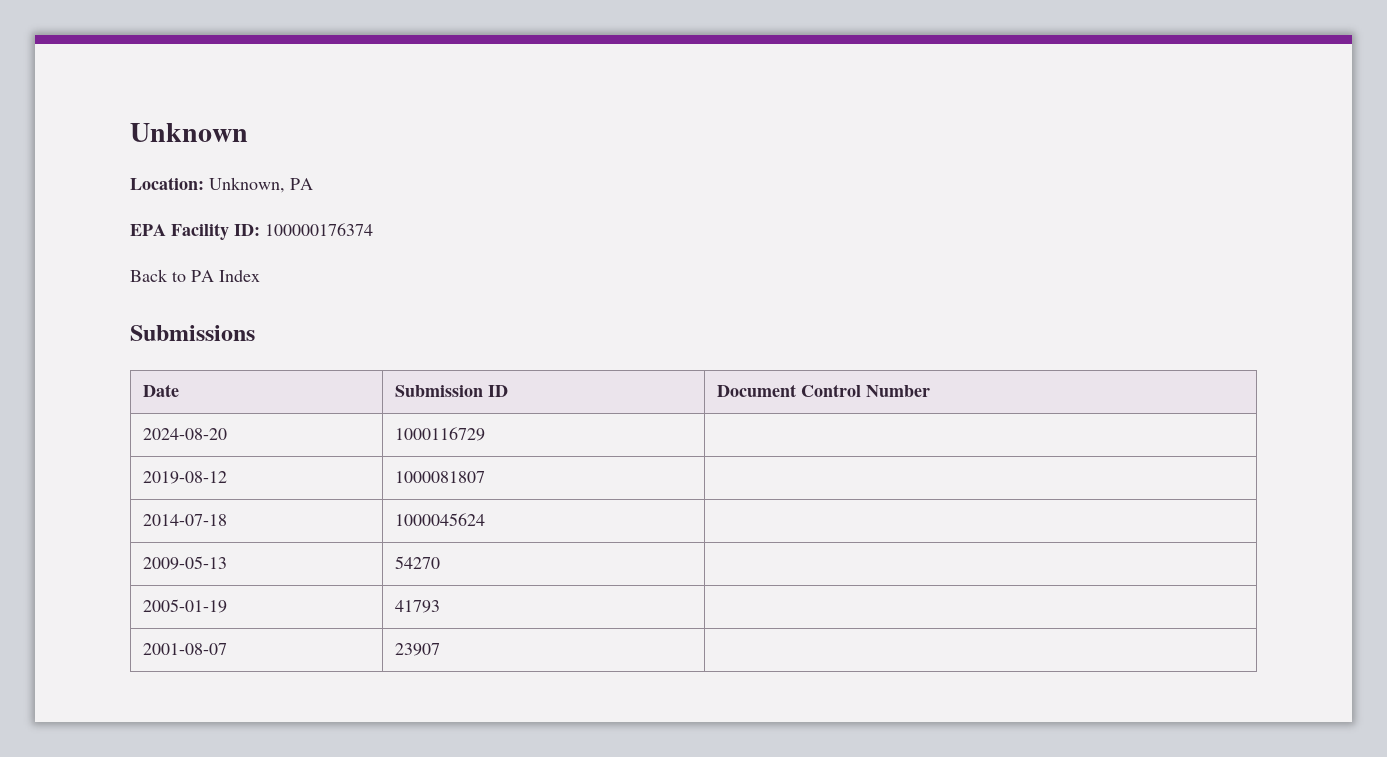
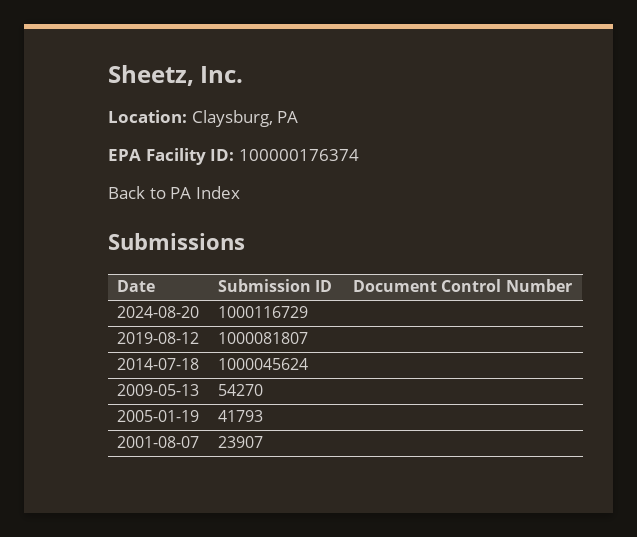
[130,123,248,142] Unknown -> [108,65,244,86] Sheetz, Inc.
[209,177,285,193] Unknown, -> [191,110,273,127] Claysburg,

